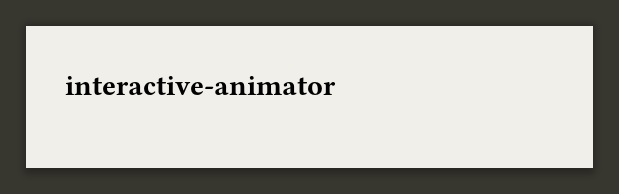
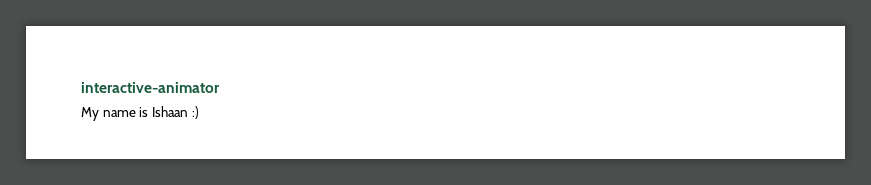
(336, 85) none -> [81,106,199,121] // My name is Ishaan :)

